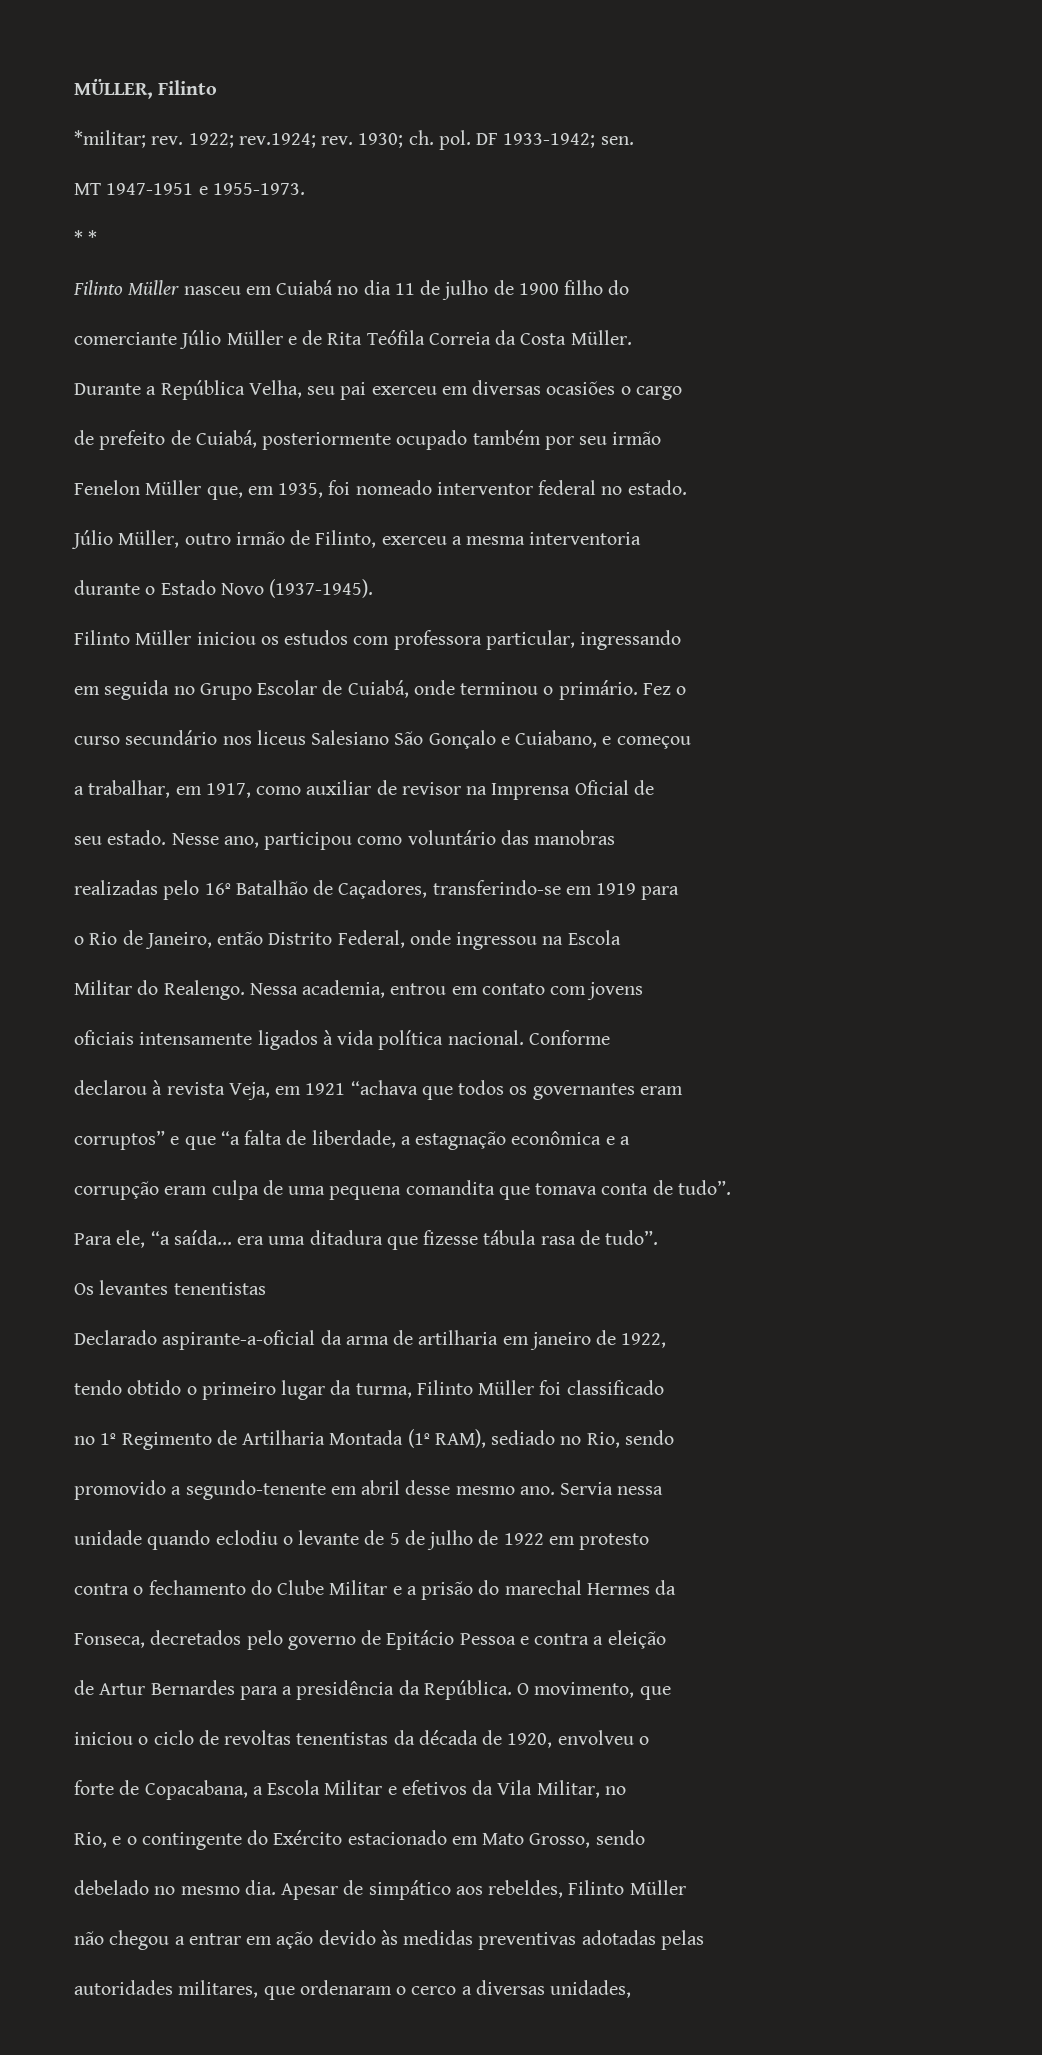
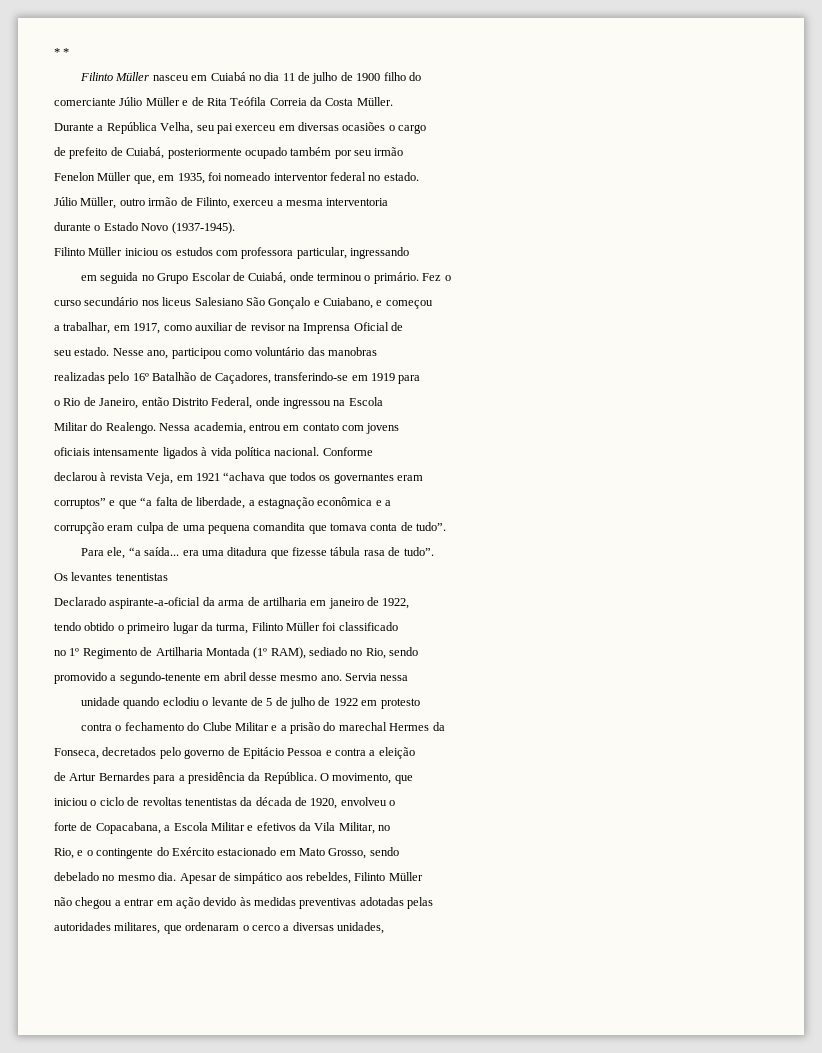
[74,78,218,99] [74,130,634,150] [74,183,305,195] MÜLLER, Filinto // *militar; rev. 1922; rev.1924; rev. 1930; ch. pol. DF 1933-1942; sen. // MT 1947-1951 e 1955-1973. // -> (54, 52) none

